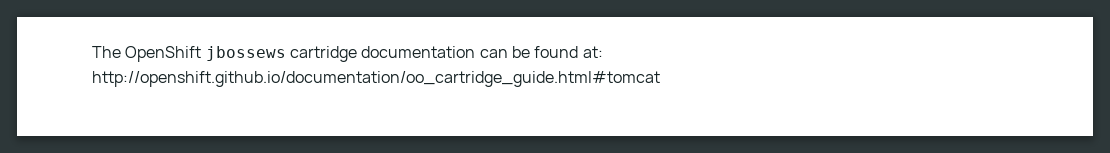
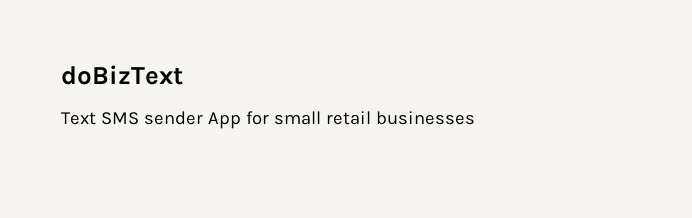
[92,46,603,62] [92,71,660,87] The OpenShift jbossews cartridge documentation can be found at: // http://openshift.github.io/documentation/oo_cartridge_guide.html#tomcat -> [61,65,183,85] [61,111,475,129] doBizText // Text SMS sender App for small retail businesses

